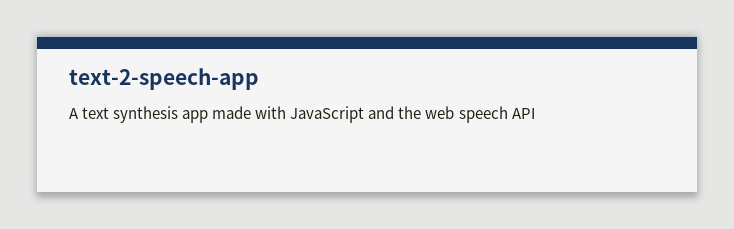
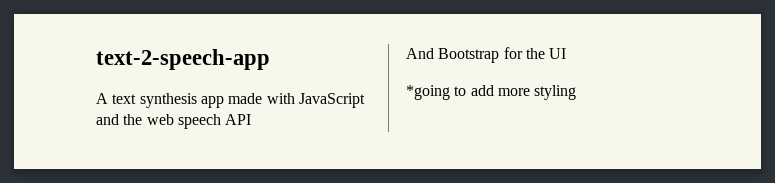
(535, 113) none -> [406,47,567,63] [406,85,577,100] // And Bootstrap for the UI // *going to add more styling

